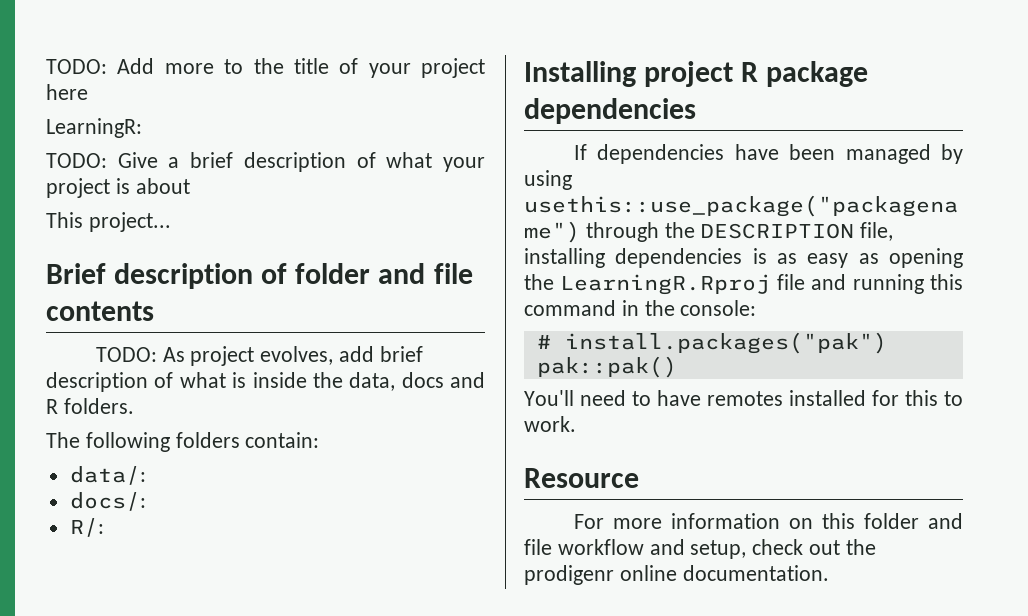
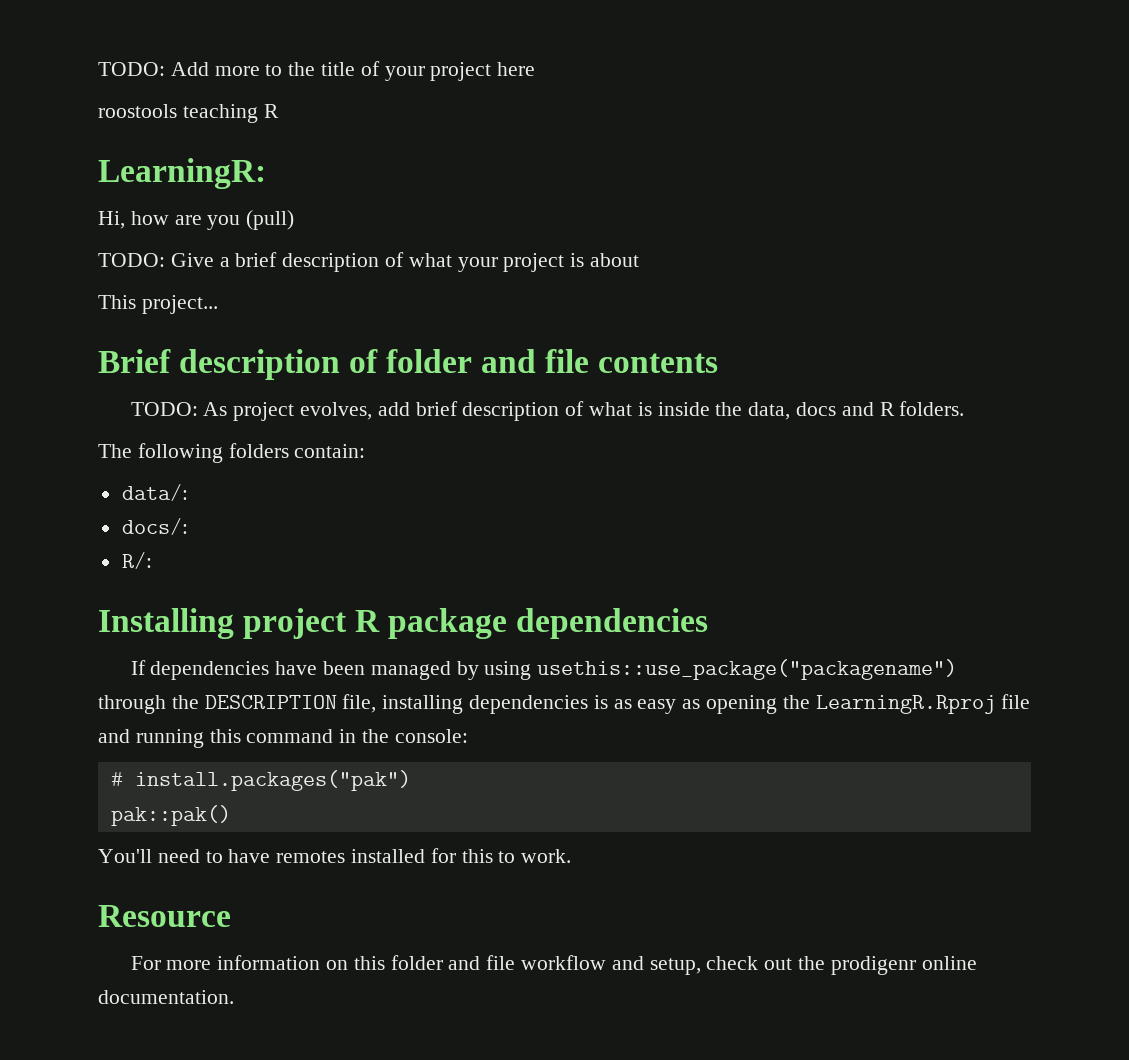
[46,118,142,138] LearningR: -> [98,104,279,123] [98,158,266,189] [98,210,295,230] roostools teaching R // LearningR: // Hi, how are you (pull)

